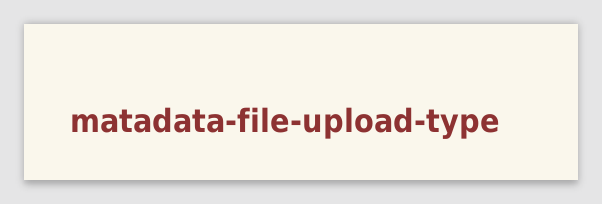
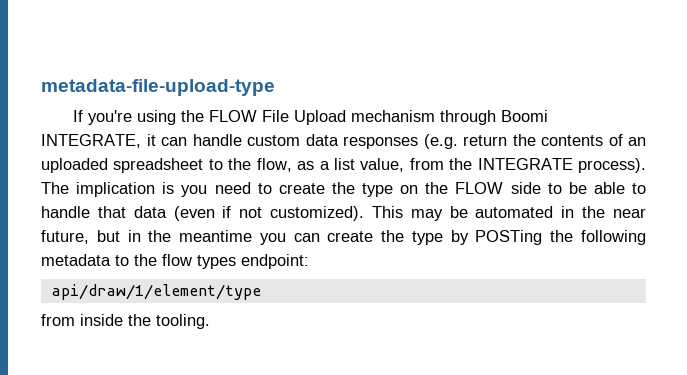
[70,107,500,139] matadata-file-upload-type -> [41,79,275,96] [72,110,548,125] [41,134,646,149] [41,158,647,173] [41,182,646,197] [41,206,646,221] [41,230,646,245] [41,254,309,269] [50,284,261,300] [41,314,210,329] metadata-file-upload-type // If you're using the FLOW File Upload mechanism through Boomi INTEGRATE, it can handle custom data responses (e.g. return the contents of an uploaded spreadsheet to the flow, as a list value, from the INTEGRATE process). The implication is you need to create the type on the FLOW side to be able to handle that data (even if not customized). This may be automated in the near future, but in the meantime you can create the type by POSTing the following metadata to the flow types endpoint: // api/draw/1/element/type // from inside the tooling.

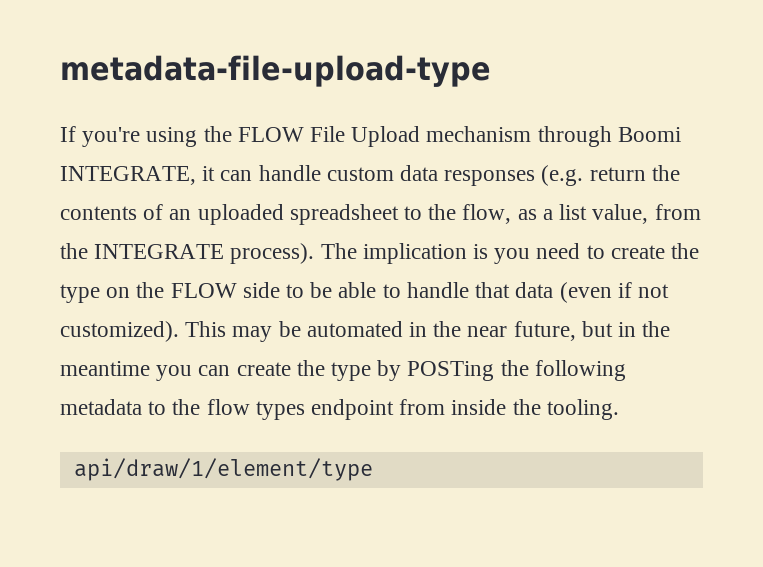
[241,254,309,269] [50,284,261,300] endpoint: // api/draw/1/element/type // -> [311,399,395,420] endpoint
(210, 321) none -> [73,458,373,481] // api/draw/1/element/type

